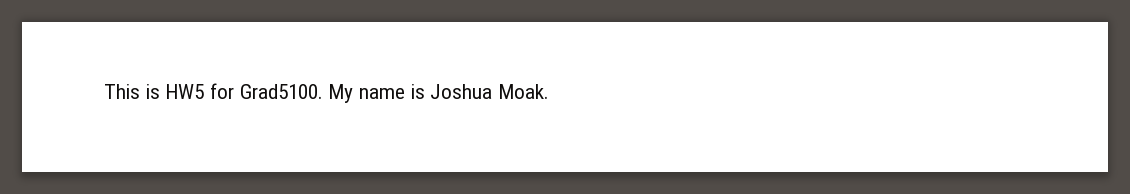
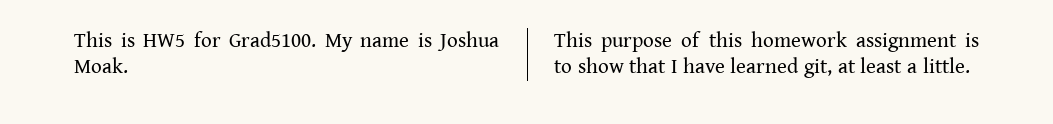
(550, 91) none -> [554,31,979,52] [554,57,970,78] // This purpose of this homework assignment is to show that I have learned git, at least a little.

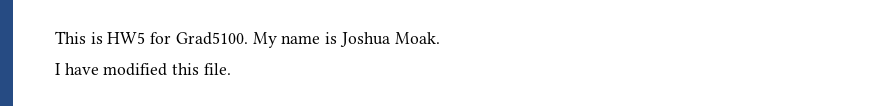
[554,31,979,52] [554,57,970,78] This purpose of this homework assignment is to show that I have learned git, at least a little. -> [55,63,231,76] I have modified this file.

